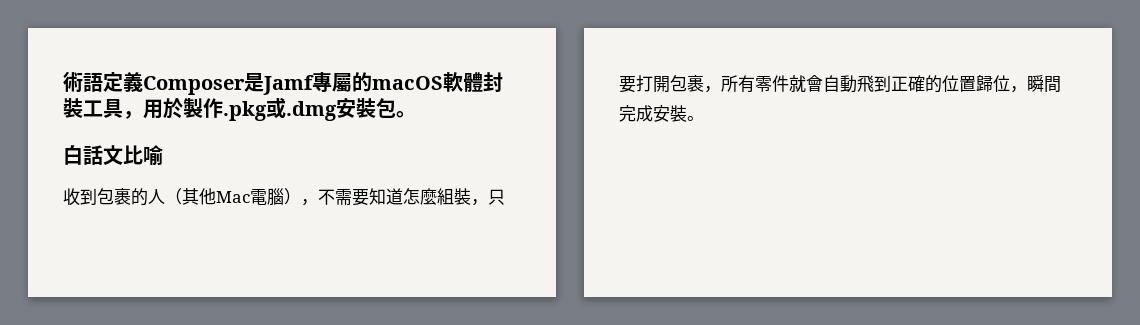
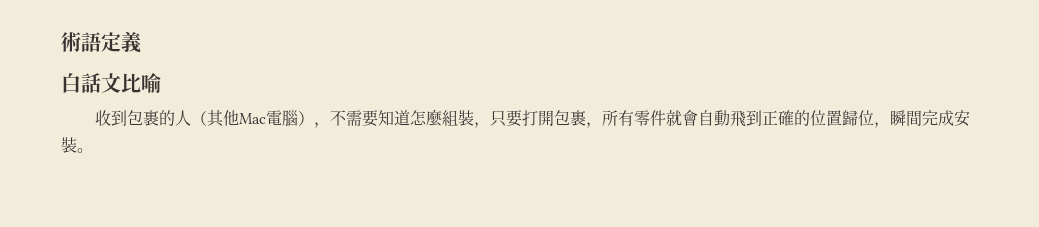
[143,72,503,95] [63,97,416,121] Composer是Jamf專屬的macOS軟體封裝工具，用於製作.pkg或.dmg安裝包。 -> (141, 42) none

